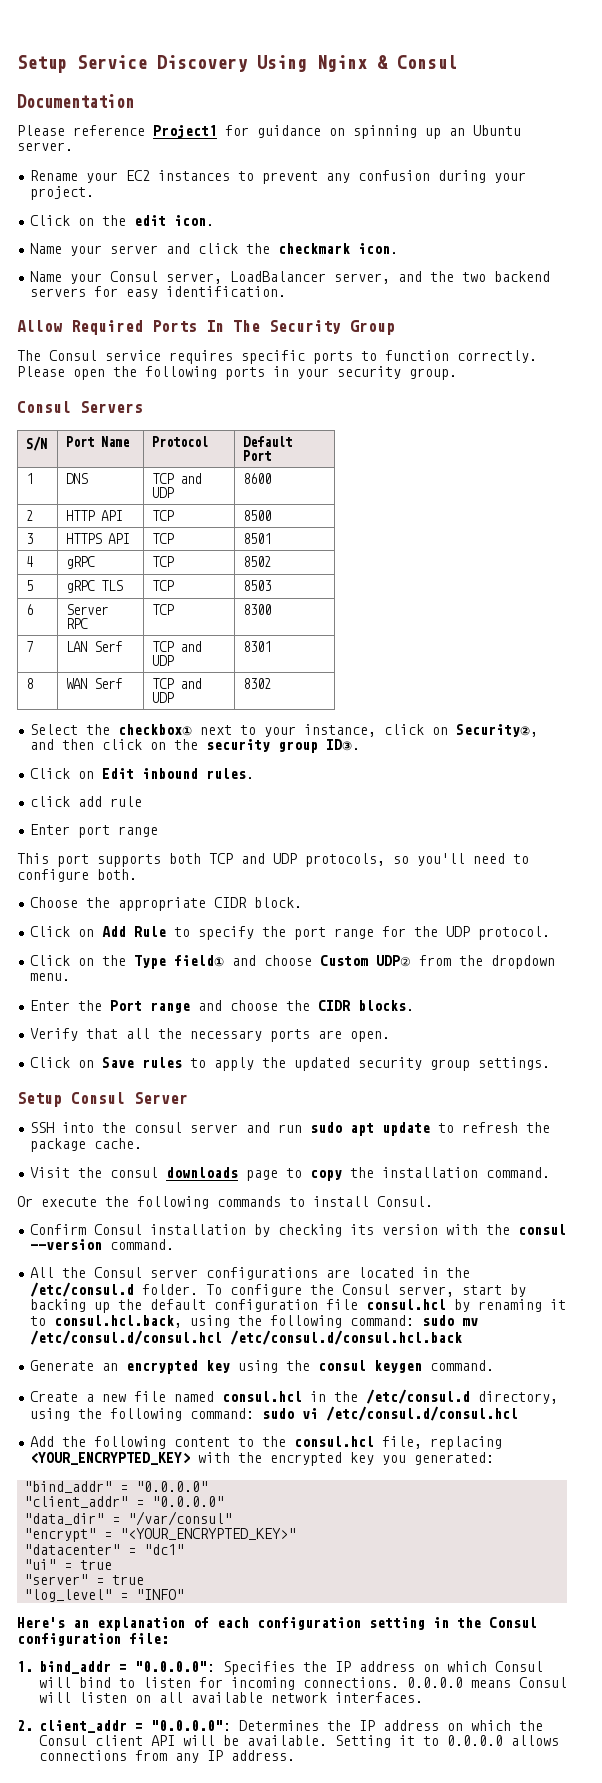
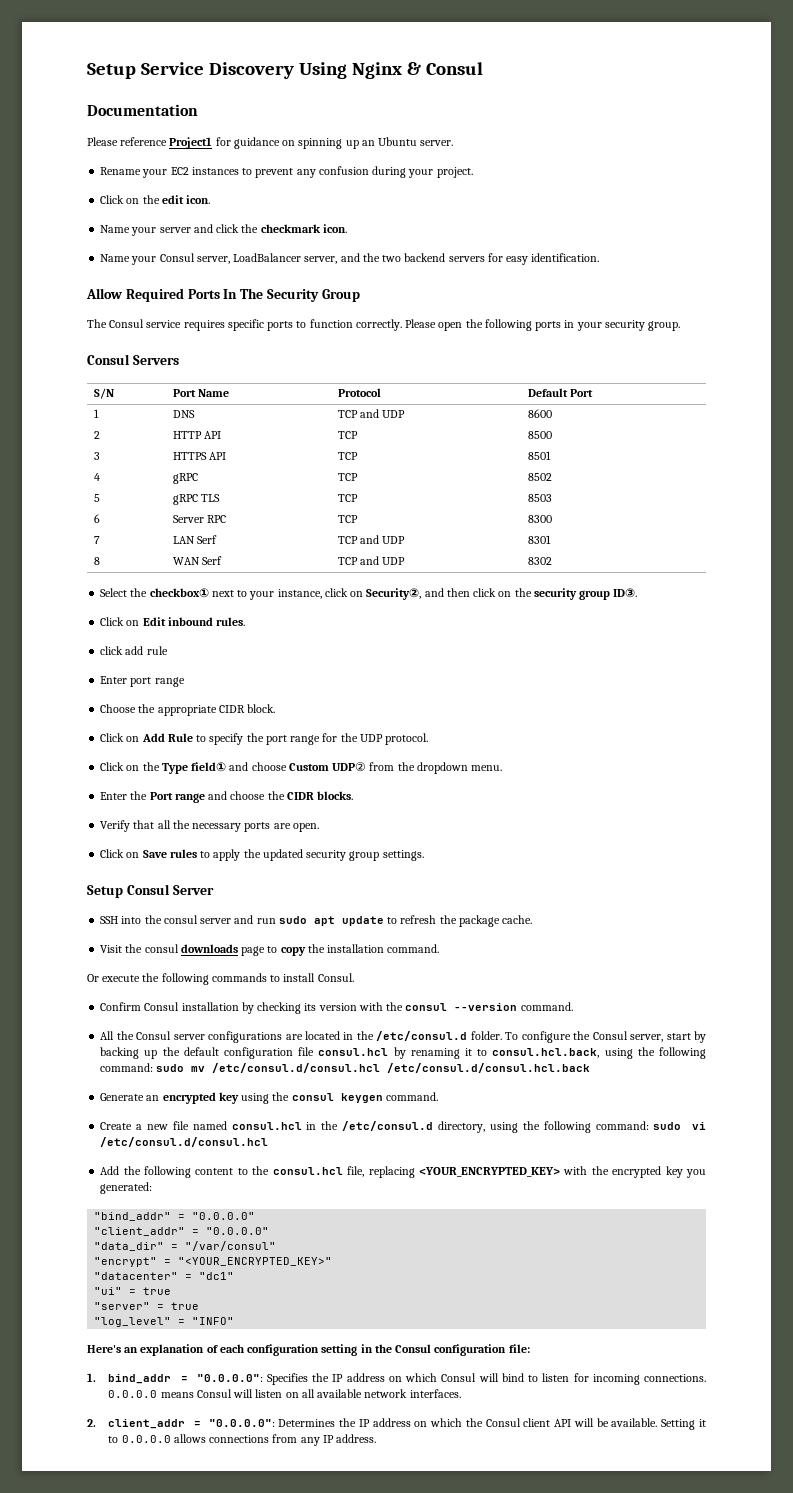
[17,853,529,867] [17,869,137,882] // This port supports both TCP and UDP protocols, so you'll need to configure both. -> (185, 682) none

